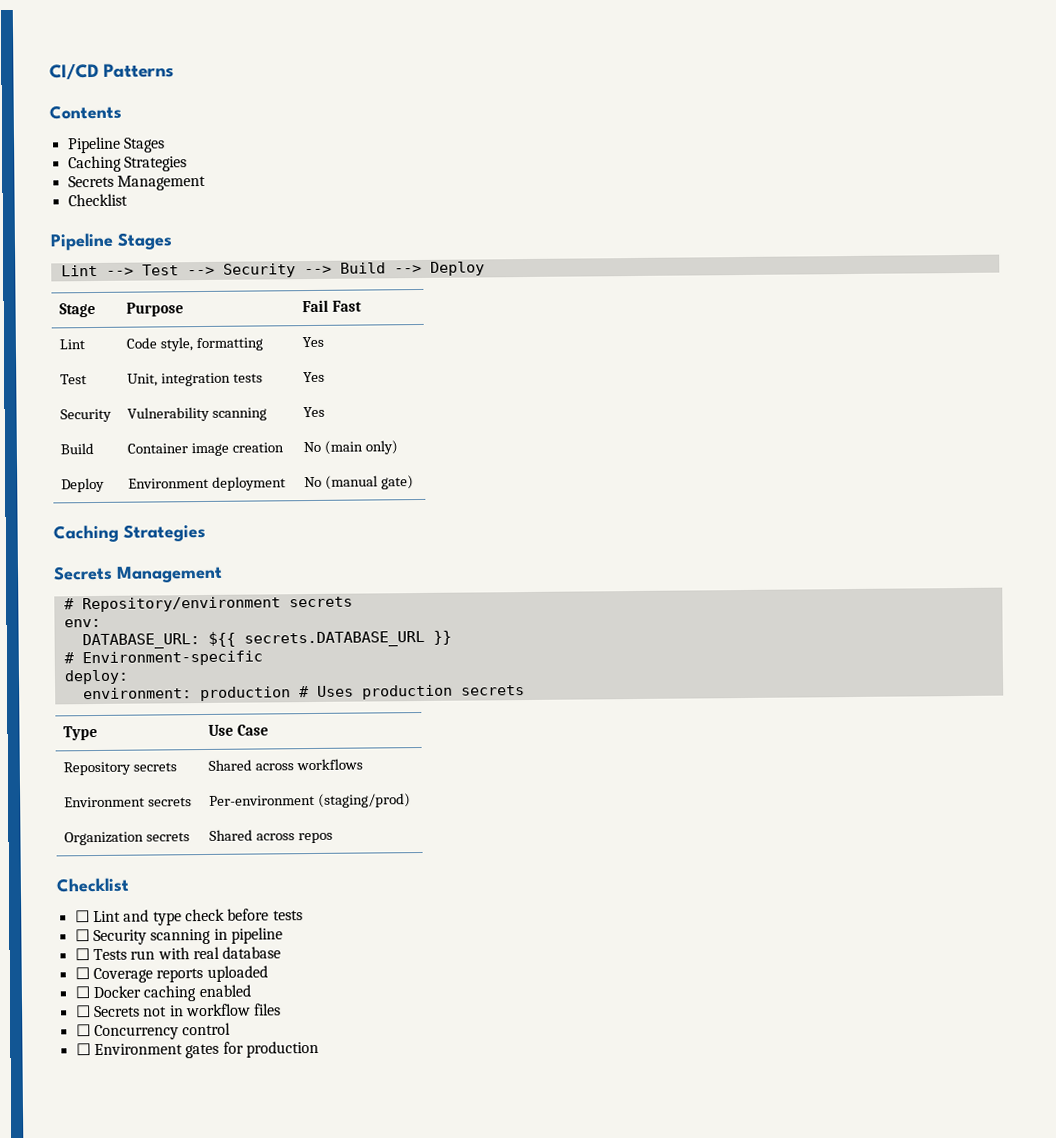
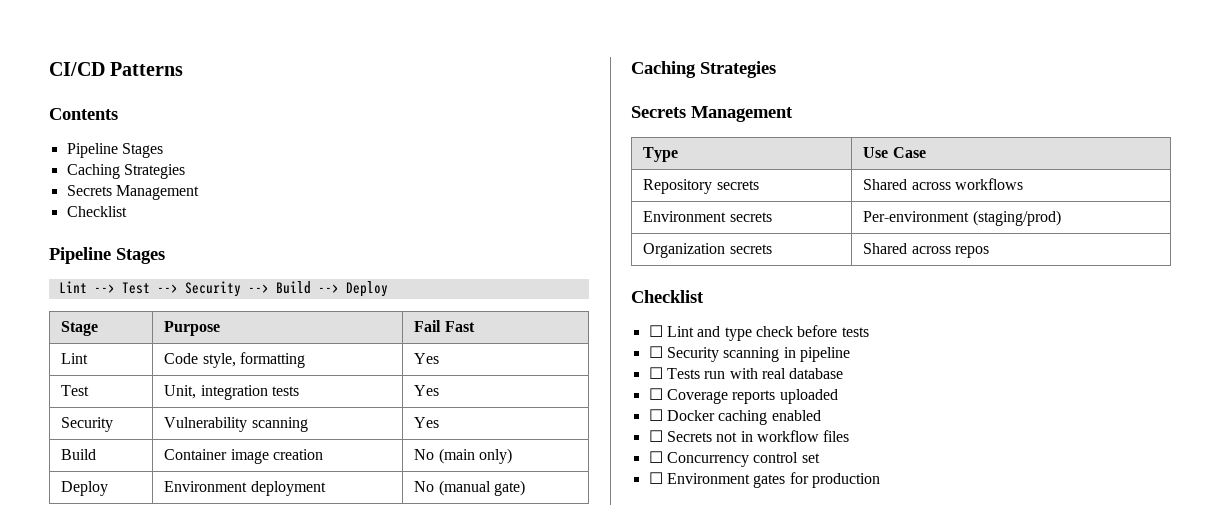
[63,596,353,613] [63,618,101,628] [81,630,452,650] [63,650,263,667] [63,669,129,685] [82,684,525,702] // # Repository/environment secrets // env: // DATABASE_URL: ${{ secrets.DATABASE_URL }} // # Environment-specific // deploy: // environment: production # Uses production secrets -> (793, 114) none
(232, 1029) none -> [801,453,820,463] set

